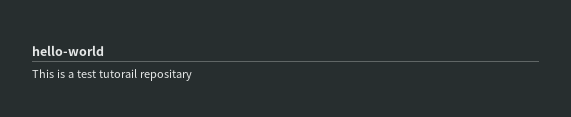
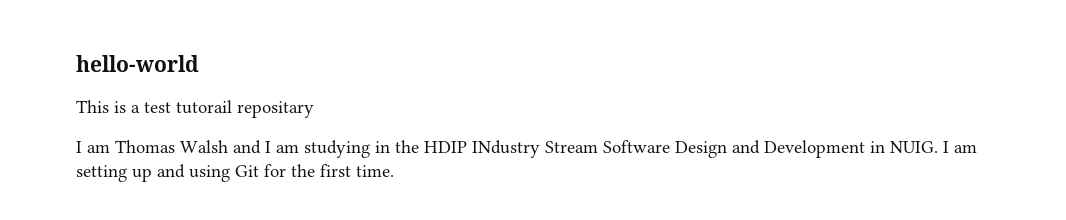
(192, 75) none -> [76,140,977,158] [76,164,394,182] // I am Thomas Walsh and I am studying in the HDIP INdustry Stream Software Design and Development in NUIG. I am setting up and using Git for the first time.

